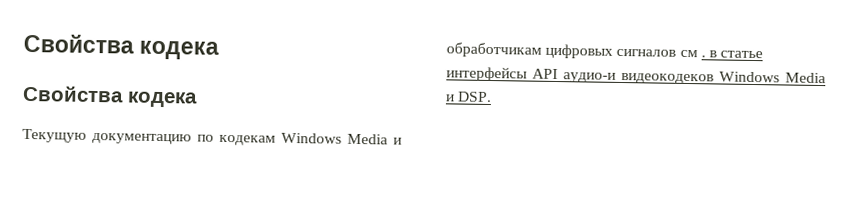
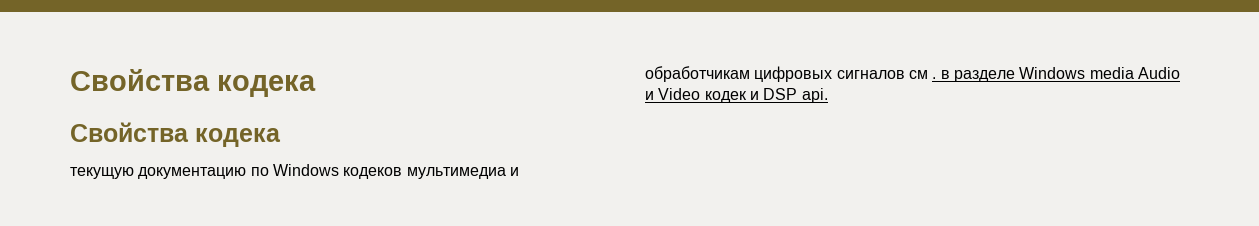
[22,128,87,143] Текущую -> [70,167,134,179] текущую
[219,132,388,146] кодекам Windows Media -> [272,164,506,179] Windows кодеков мультимедиа
[720,50,764,59] [446,66,826,85] [445,91,493,103] статье интерфейсы API аудио-и видеокодеков Windows Media и DSP. -> [953,67,1180,82] [645,88,828,103] разделе Windows media Audio и Video кодек и DSP api.

